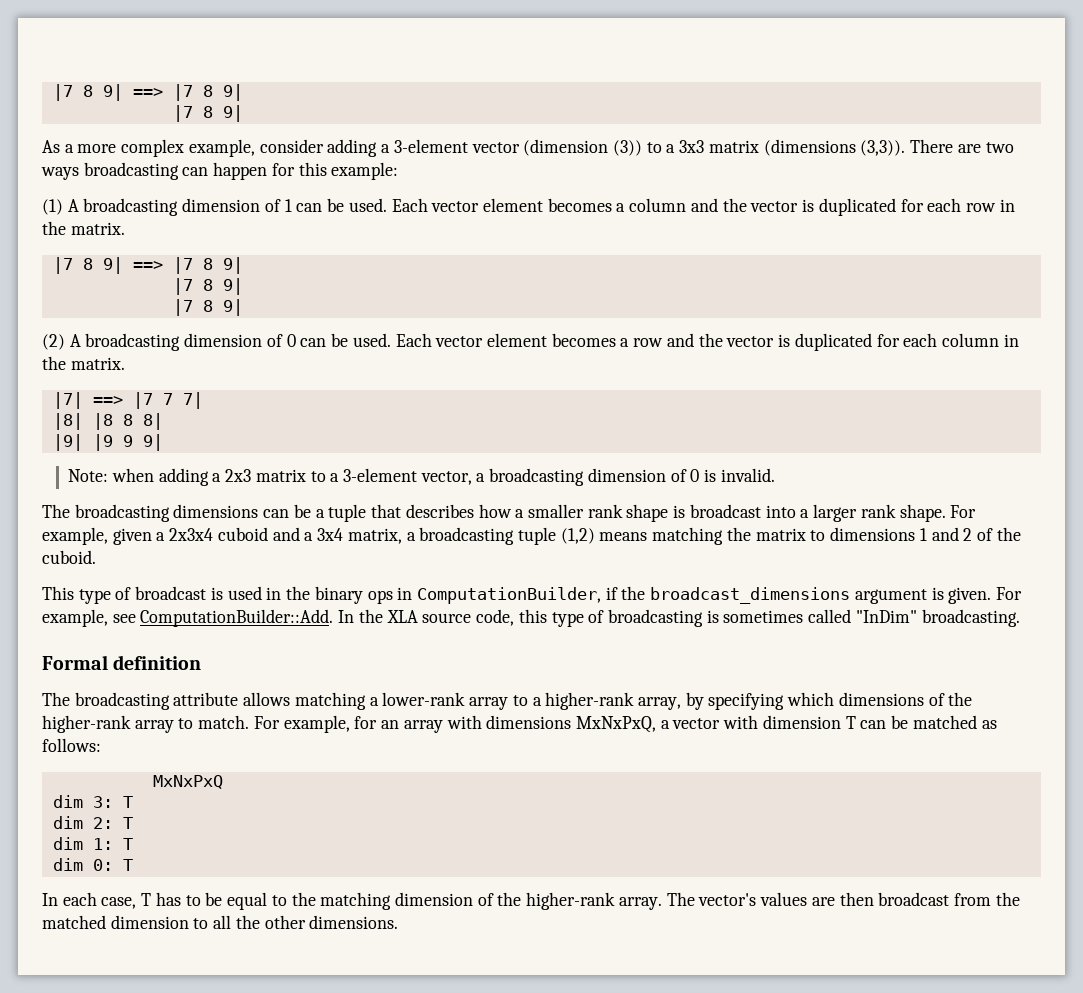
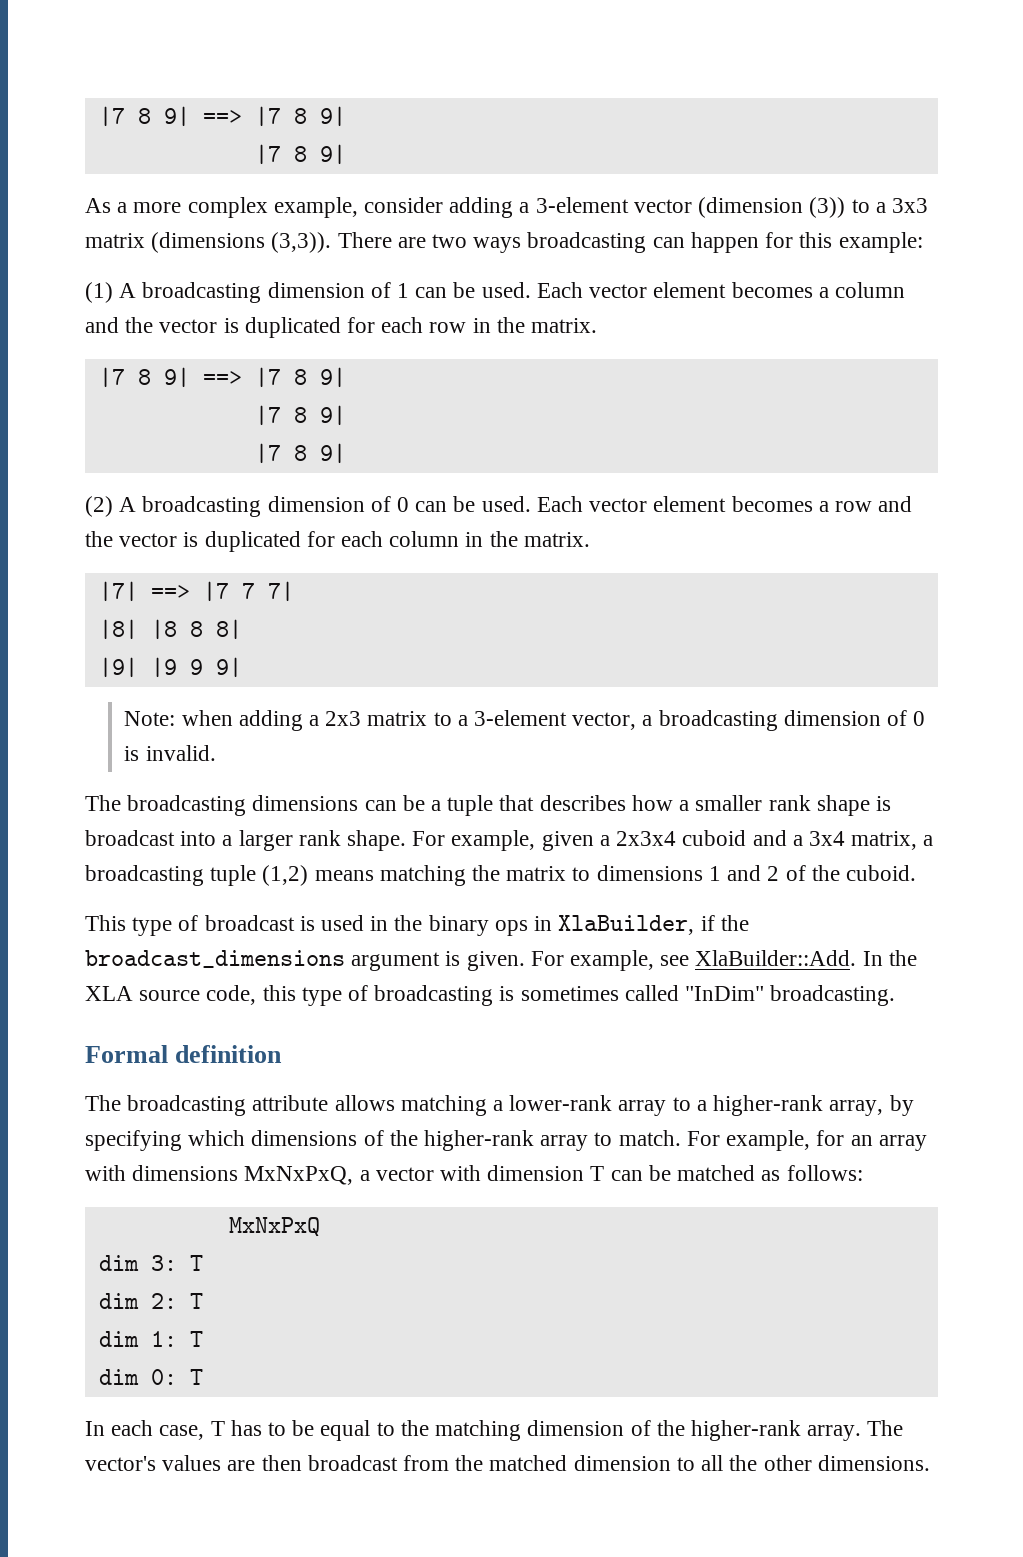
[416,587,601,604] ComputationBuilder, -> [558,915,695,935] XlaBuilder,
[140,609,334,627] ComputationBuilder::Add. -> [695,950,857,966] XlaBuilder::Add.

